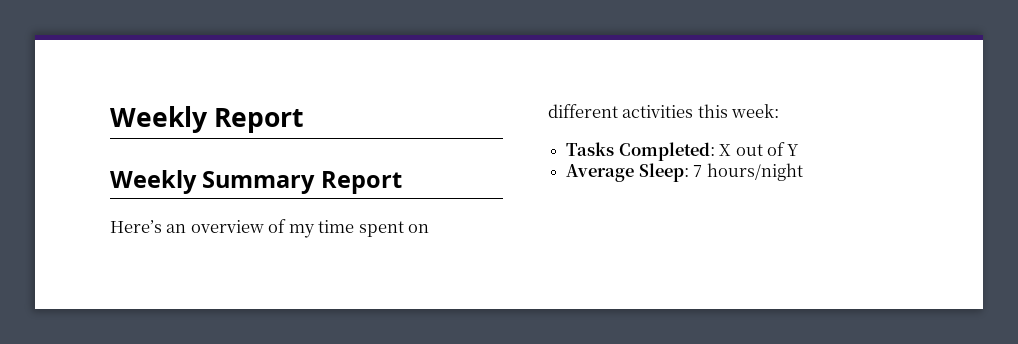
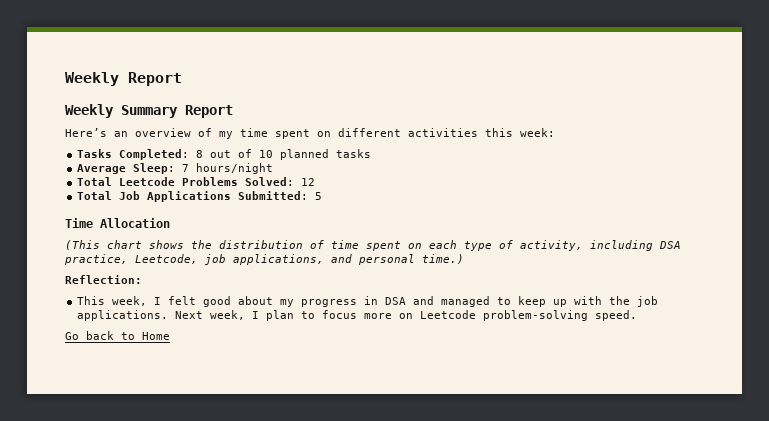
[719,144,732,156] X -> [196,150,204,158] 8
[787,144,800,156] Y -> [259,149,372,160] 10 planned tasks
(803, 172) none -> [77,177,316,186] [77,191,323,202] [65,218,170,228] [65,240,681,251] [64,254,464,265] [65,275,142,284] [77,296,659,307] [77,310,638,321] [65,331,170,340] // Total Leetcode Problems Solved: 12 // Total Job Applications Submitted: 5 // Time Allocation // (This chart shows the distribution of time spent on each type of activity, including DSA practice, Leetcode, job applications, and personal time.) // Reflection: // This week, I felt good about my progress in DSA and managed to keep up with the job applications. Next week, I plan to focus more on Leetcode problem-solving speed. // Go back to Home

